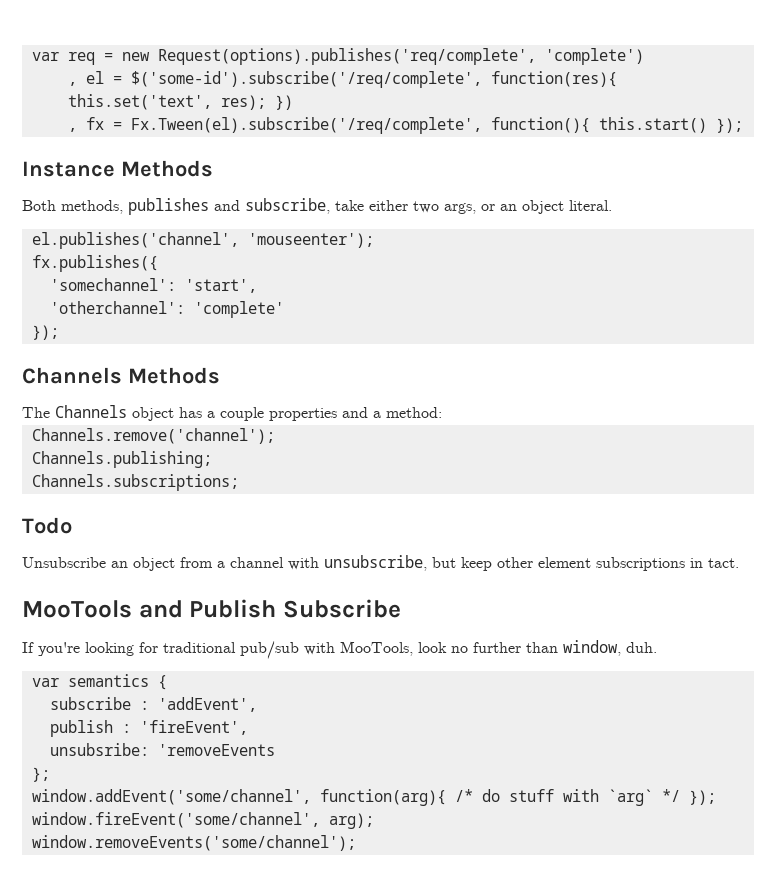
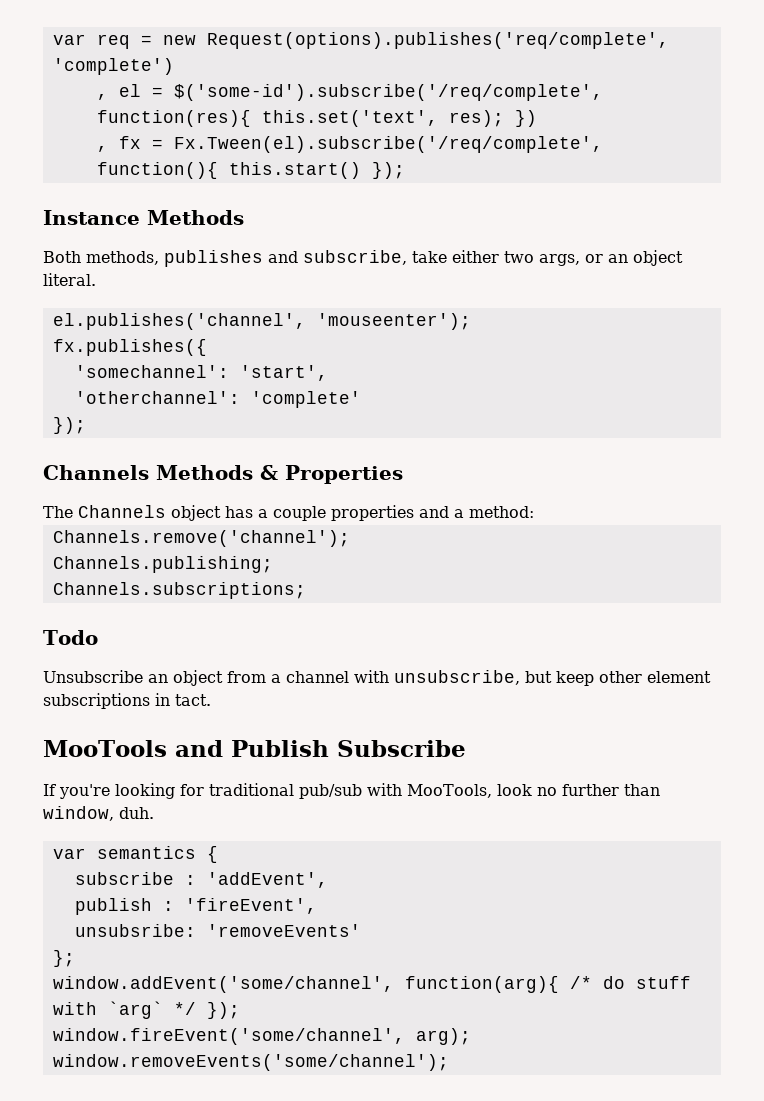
(220, 375) none -> [260,465,403,484] & Properties
[157,744,275,756] 'removeEvents -> [206,924,361,937] 'removeEvents'

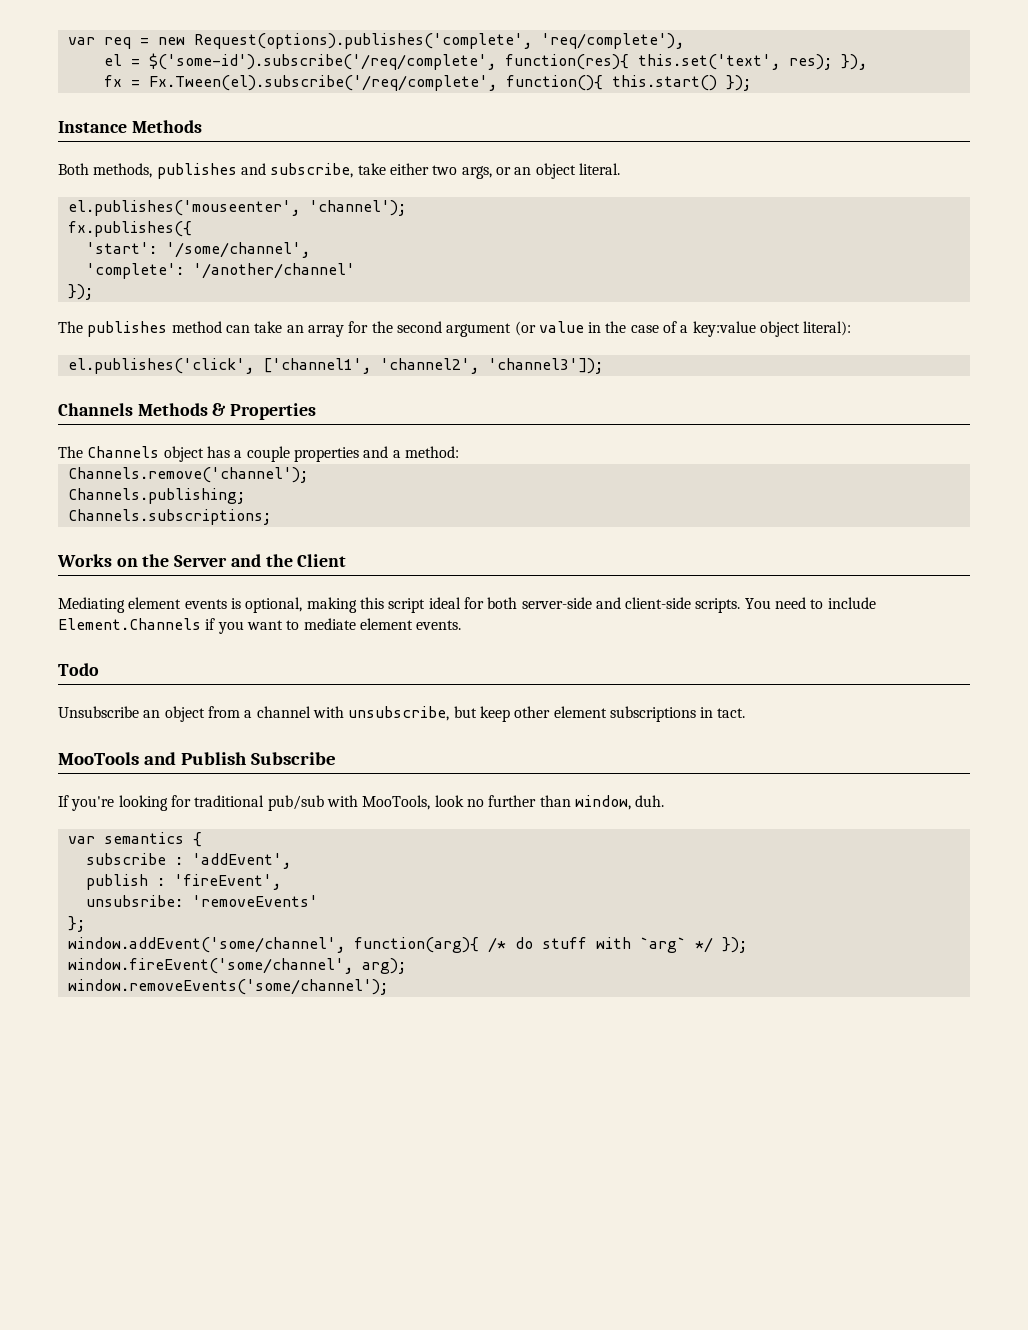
[206,32,669,49] [52,58,174,75] [96,94,108,100] Request(options).publishes('req/complete', 'complete') // , -> [193,33,684,49] Request(options).publishes('complete', 'req/complete'), //
[514,110,537,127] [96,146,108,152] }) // , -> [840,54,867,70] }), //
[52,313,471,330] el.publishes('channel', 'mouseenter'); -> [67,200,406,216] el.publishes('mouseenter', 'channel');
[74,365,328,381] [74,391,361,408] [52,417,86,434] 'somechannel': 'start', // 'otherchannel': 'complete' // }); -> [85,242,310,258] [85,263,355,279] [67,284,93,300] [58,321,852,337] [67,358,603,374] 'start': '/some/channel', // 'complete': '/another/channel' // }); // The publishes method can take an array for the second argument (or value in the case of a key:value object literal): // el.publishes('click', ['channel1', 'channel2', 'channel3']);
(306, 590) none -> [57,554,347,567] [58,597,876,613] [58,618,462,634] // Works on the Server and the Client // Mediating element events is optional, making this script ideal for both server-side and client-side scripts. You need to include Element.Channels if you want to mediate element events.

